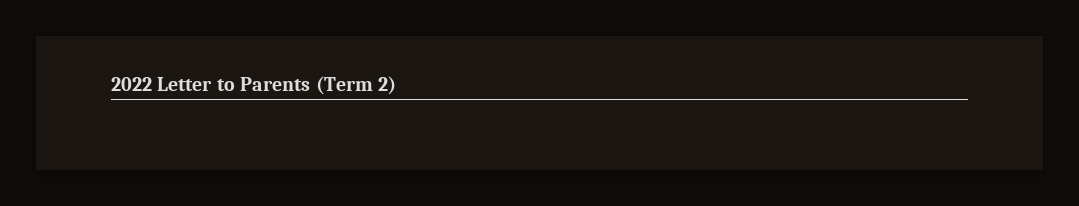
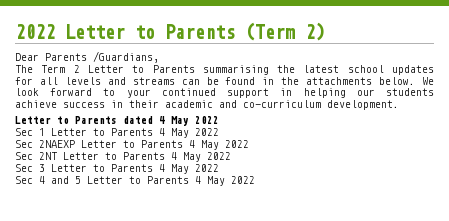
(396, 85) none -> [15,51,159,63] [15,65,435,75] [15,77,435,85] [15,88,435,98] [15,100,399,110] [15,116,219,126] [15,128,219,138] [15,140,249,150] [15,152,231,162] [15,164,219,174] [15,176,255,186] // Dear Parents /Guardians, // The Term 2 Letter to Parents summarising the latest school updates for all levels and streams can be found in the attachments below. We look forward to your continued support in helping our students achieve success in their academic and co-curriculum development. // Letter to Parents dated 4 May 2022 // Sec 1 Letter to Parents 4 May 2022 // Sec 2NAEXP Letter to Parents 4 May 2022 // Sec 2NT Letter to Parents 4 May 2022 // Sec 3 Letter to Parents 4 May 2022 // Sec 4 and 5 Letter to Parents 4 May 2022

